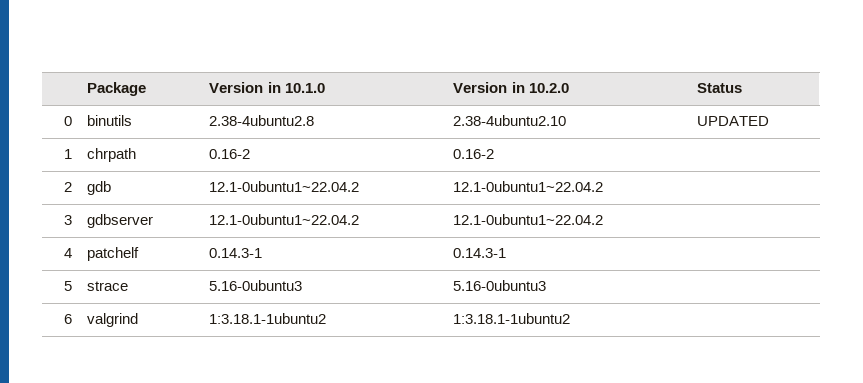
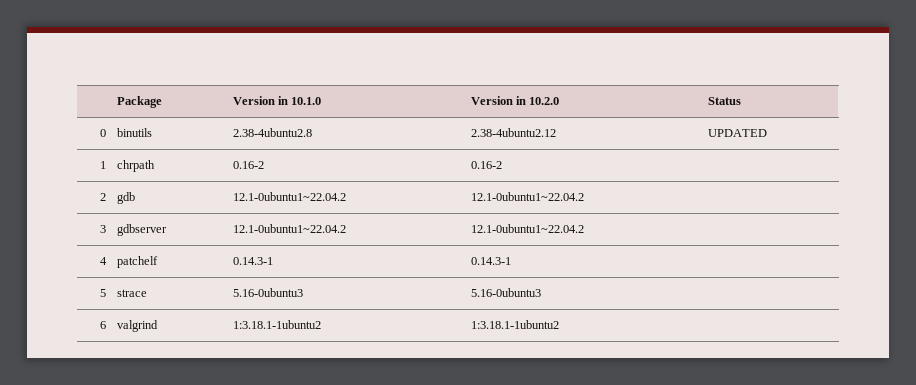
[453,115,567,126] 2.38-4ubuntu2.10 -> [470,128,556,137] 2.38-4ubuntu2.12

